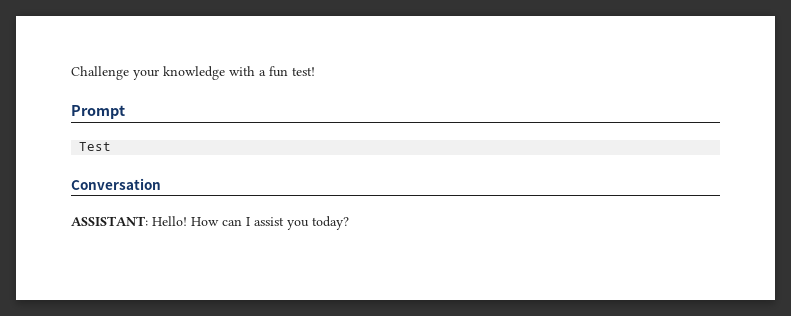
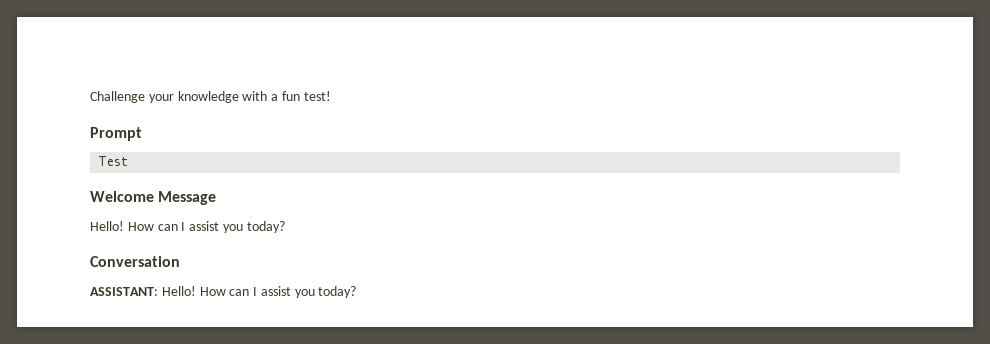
(112, 146) none -> [90,191,217,205] [90,221,285,233] // Welcome Message // Hello! How can I assist you today?

